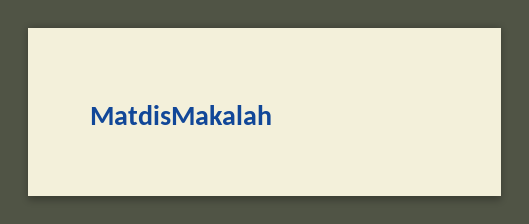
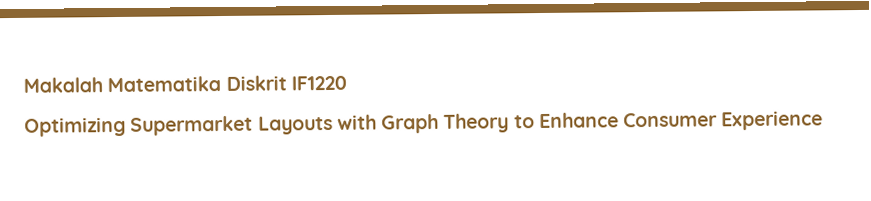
[90,105,272,125] MatdisMakalah -> [23,75,347,93] [24,110,824,137] Makalah Matematika Diskrit IF1220 // Optimizing Supermarket Layouts with Graph Theory to Enhance Consumer Experience

